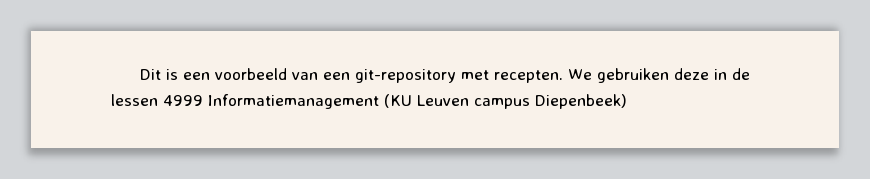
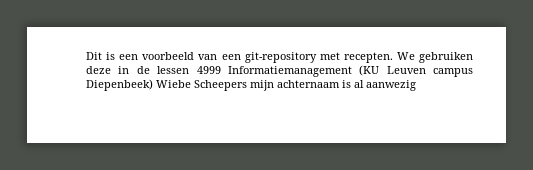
(627, 101) none -> [156,80,416,91] Wiebe Scheepers mijn achternaam is al aanwezig

